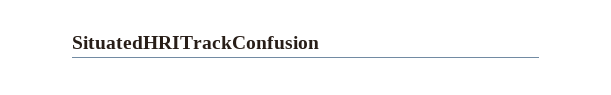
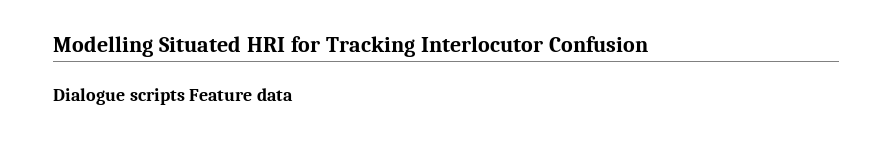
[72,36,319,49] SituatedHRITrackConfusion -> [53,36,648,57] [53,88,294,105] Modelling Situated HRI for Tracking Interlocutor Confusion // Dialogue scripts Feature data

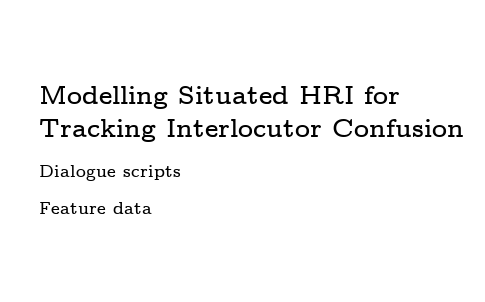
(185, 96) none -> (181, 172) //

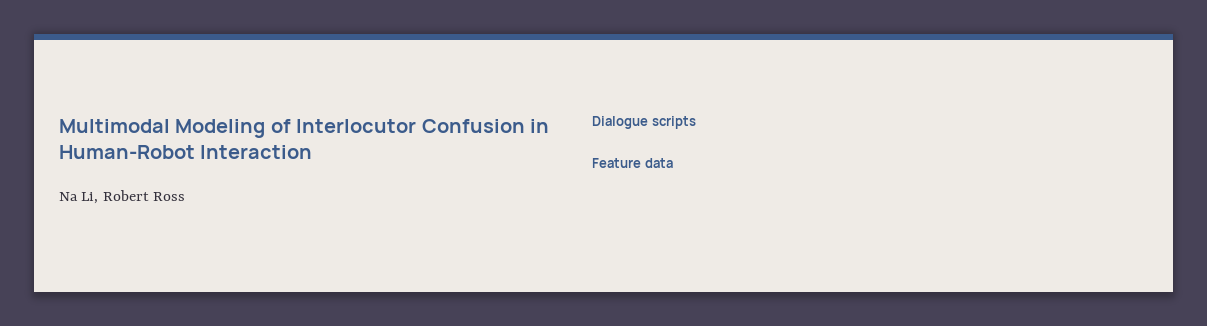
[39,85,400,109] [39,119,464,142] Modelling Situated HRI for Tracking Interlocutor Confusion -> [59,119,549,138] [59,145,313,159] [59,190,186,204] Multimodal Modeling of Interlocutor Confusion in Human-Robot Interaction // Na Li, Robert Ross

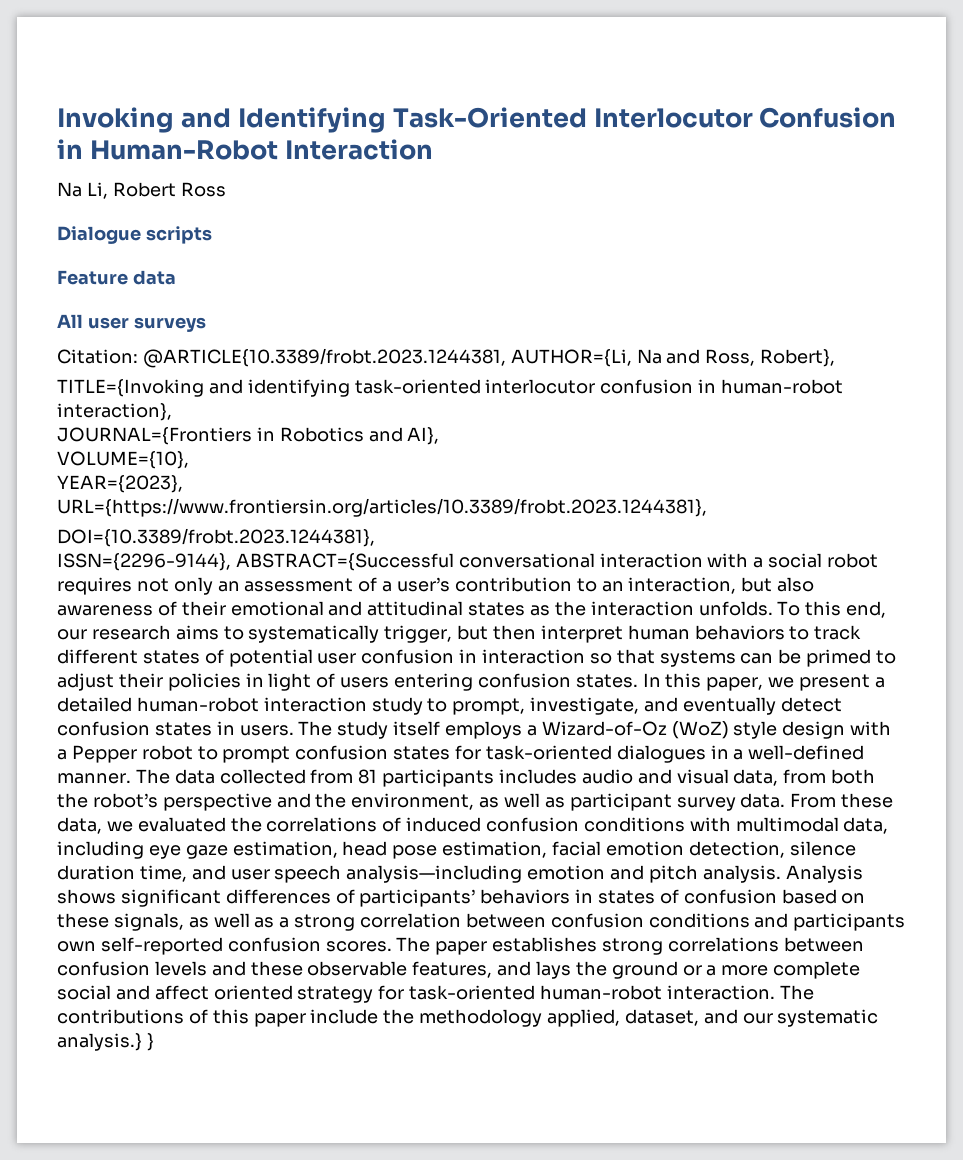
[59,119,291,138] Multimodal Modeling of -> [57,107,587,133] Invoking and Identifying Task-Oriented
(673, 163) none -> [57,314,206,332] [57,348,836,368] [57,379,844,397] [57,403,172,421] [57,427,440,445] [57,451,189,469] [57,475,183,493] [57,498,707,517] [57,528,375,547] [57,553,879,571] [57,577,815,595] [57,601,887,618] [57,625,862,643] [57,649,897,667] [57,673,885,691] [57,697,842,715] [57,721,892,739] [57,745,865,763] [57,769,876,787] [57,793,894,811] [57,817,889,834] [57,841,856,859] [57,865,863,883] [57,889,866,907] [57,913,906,931] [57,937,864,955] [57,961,861,979] [57,985,814,1003] [57,1009,879,1027] [57,1033,154,1051] // All user surveys // Citation: @ARTICLE{10.3389/frobt.2023.1244381, AUTHOR={Li, Na and Ross, Robert}, // TITLE={Invoking and identifying task-oriented interlocutor confusion in human-robot interaction}, // JOURNAL={Frontiers in Robotics and AI}, // VOLUME={10}, // YEAR={2023}, // URL={https://www.frontiersin.org/articles/10.3389/frobt.2023.1244381}, // DOI={10.3389/frobt.2023.1244381}, // ISSN={2296-9144}, ABSTRACT={Successful conversational interaction with a social robot requires not only an assessment of a user’s contribution to an interaction, but also awareness of their emotional and attitudinal states as the interaction unfolds. To this end, our research aims to systematically trigger, but then interpret human behaviors to track different states of potential user confusion in interaction so that systems can be primed to adjust their policies in light of users entering confusion states. In this paper, we present a detailed human-robot interaction study to prompt, investigate, and eventually detect confusion states in users. The study itself employs a Wizard-of-Oz (WoZ) style design with a Pepper robot to prompt confusion states for task-oriented dialogues in a well-defined manner. The data collected from 81 participants includes audio and visual data, from both the robot’s perspective and the environment, as well as participant survey data. From these data, we evaluated the correlations of induced confusion conditions with multimodal data, including eye gaze estimation, head pose estimation, facial emotion detection, silence duration time, and user speech analysis—including emotion and pitch analysis. Analysis shows significant differences of participants’ behaviors in states of confusion based on these signals, as well as a strong correlation between confusion conditions and participants own self-reported confusion scores. The paper establishes strong correlations between confusion levels and these observable features, and lays the ground or a more complete social and affect oriented strategy for task-oriented human-robot interaction. The contributions of this paper include the methodology applied, dataset, and our systematic analysis.} }

